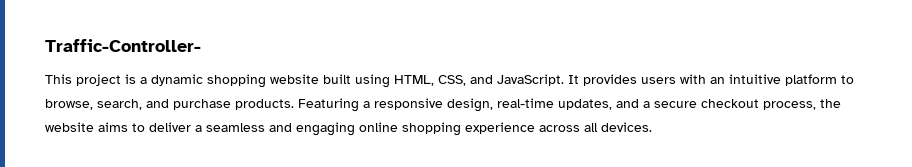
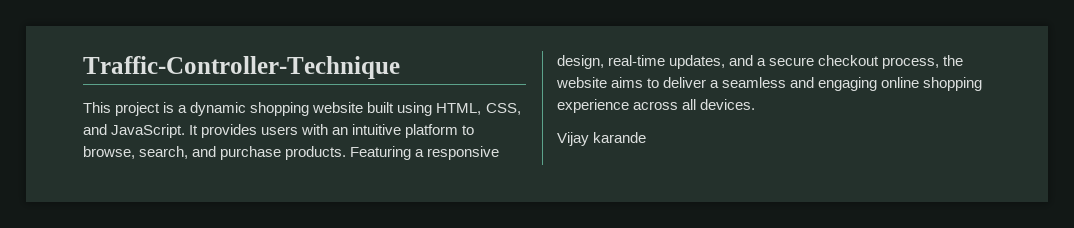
[45,39,201,52] Traffic-Controller- -> [83,56,400,79] Traffic-Controller-Technique
(652, 127) none -> [557,132,647,146] // Vijay karande

